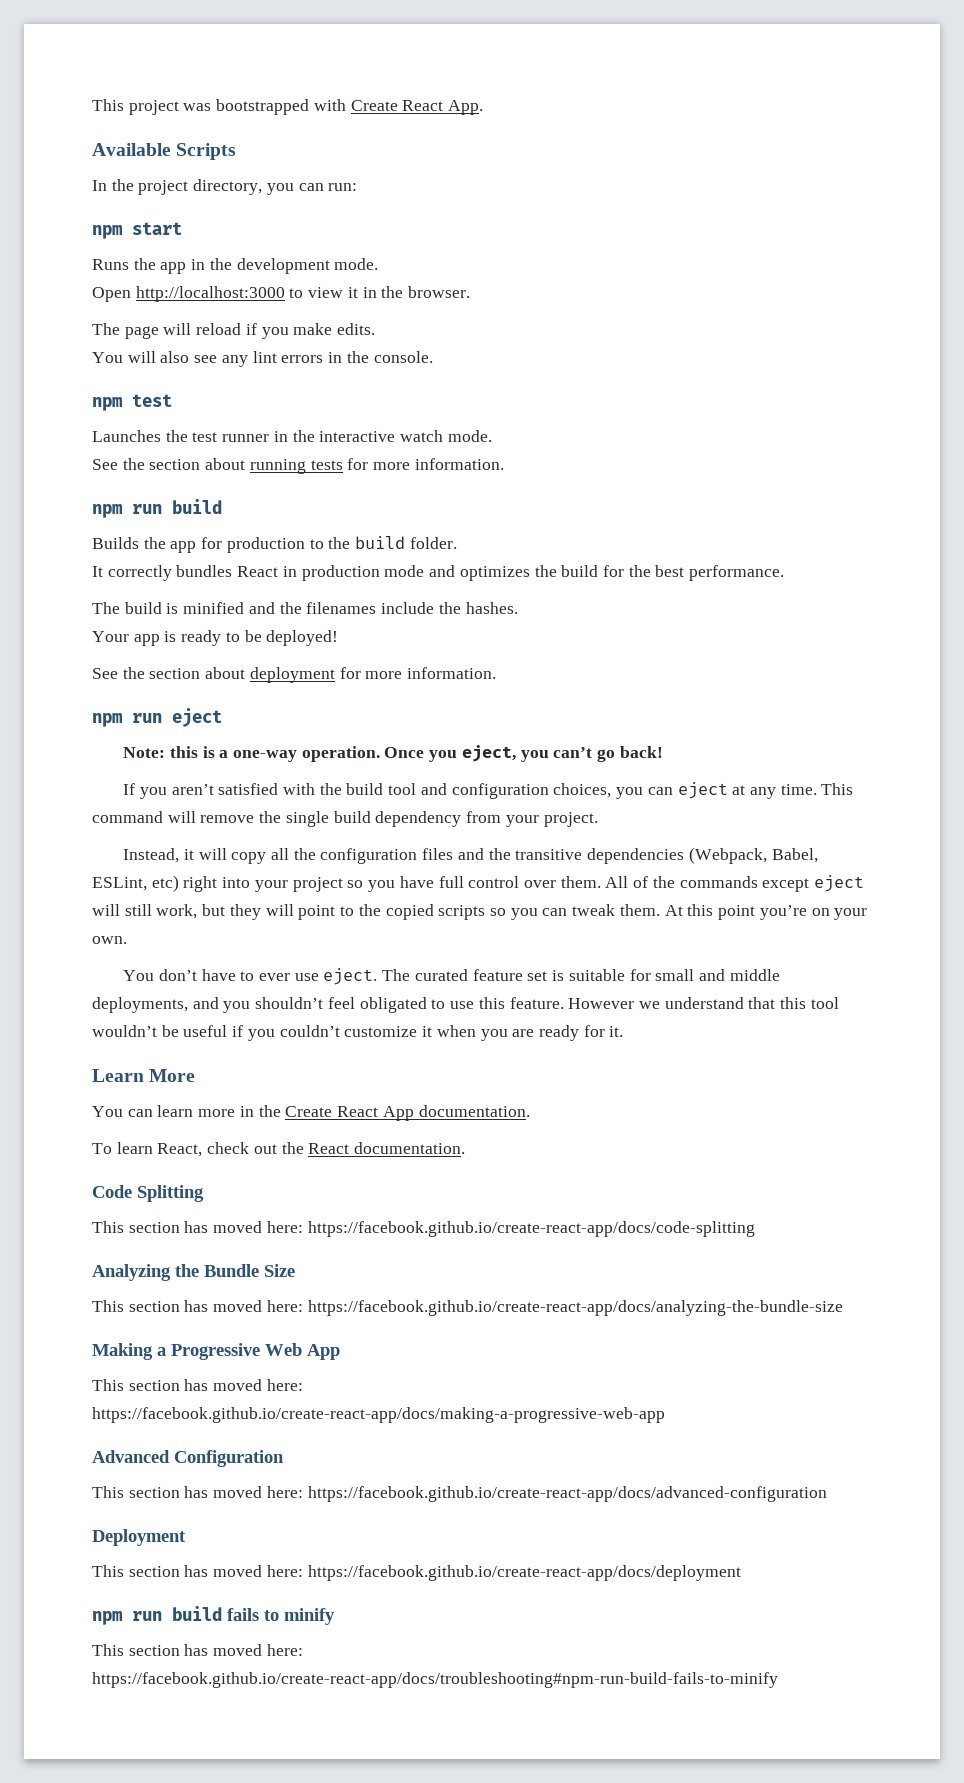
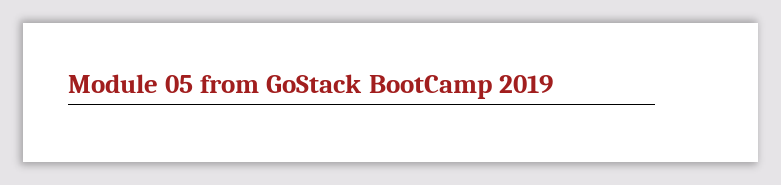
[92,99,484,115] [92,143,237,160] [92,179,358,195] [92,222,182,239] [92,258,379,274] [92,286,471,302] [92,323,376,339] [92,351,433,367] [92,394,172,411] [92,430,492,442] [92,458,504,474] [92,499,222,518] [92,536,457,553] [92,565,785,581] [92,602,518,614] [92,630,339,646] [92,667,497,683] [92,708,222,727] [123,745,663,762] [123,782,854,799] [92,811,598,827] [123,847,818,864] [92,875,865,892] [92,904,868,920] [92,936,127,944] [123,968,780,985] [92,997,839,1013] [92,1025,624,1041] [92,1069,196,1082] [92,1105,530,1121] [92,1142,466,1157] [92,1185,204,1202] [92,1221,755,1237] [92,1264,295,1281] [92,1300,843,1316] [92,1343,340,1360] [92,1379,303,1391] [92,1407,665,1423] [92,1450,284,1467] [92,1486,827,1502] [92,1529,186,1546] [92,1565,741,1581] [92,1606,335,1625] [92,1644,303,1656] [92,1672,778,1688] This project was bootstrapped with Create React App. // Available Scripts // In the project directory, you can run: // npm start // Runs the app in the development mode. // Open http://localhost:3000 to view it in the browser. // The page will reload if you make edits. // You will also see any lint errors in the console. // npm test // Launches the test runner in the interactive watch mode. // See the section about running tests for more information. // npm run build // Builds the app for production to the build folder. // It correctly bundles React in production mode and optimizes the build for the best performance. // The build is minified and the filenames include the hashes. // Your app is ready to be deployed! // See the section about deployment for more information. // npm run eject // Note: this is a one-way operation. Once you eject, you can’t go back! // If you aren’t satisfied with the build tool and configuration choices, you can eject at any time. This command will remove the single build dependency from your project. // Instead, it will copy all the configuration files and the transitive dependencies (Webpack, Babel, ESLint, etc) right into your project so you have full control over them. All of the commands except eject will still work, but they will point to the copied scripts so you can tweak them. At this point you’re on your own. // You don’t have to ever use eject. The curated feature set is suitable for small and middle deployments, and you shouldn’t feel obligated to use this feature. However we understand that this tool wouldn’t be useful if you couldn’t customize it when you are ready for it. // Learn More // You can learn more in the Create React App documentation. // To learn React, check out the React documentation. // Code Splitting // This section has moved here: https://facebook.github.io/create-react-app/docs/code-splitting // Analyzing the Bundle Size // This section has moved here: https://facebook.github.io/create-react-app/docs/analyzing-the-bundle-size // Making a Progressive Web App // This section has moved here: https://facebook.github.io/create-react-app/docs/making-a-progressive-web-app // Advanced Configuration // This section has moved here: https://facebook.github.io/create-react-app/docs/advanced-configuration // Deployment // This section has moved here: https://facebook.github.io/create-react-app/docs/deployment // npm run build fails to minify // This section has moved here: https://facebook.github.io/create-react-app/docs/troubleshooting#npm-run-build-fails-to-minify -> [68,74,553,99] Module 05 from GoStack BootCamp 2019

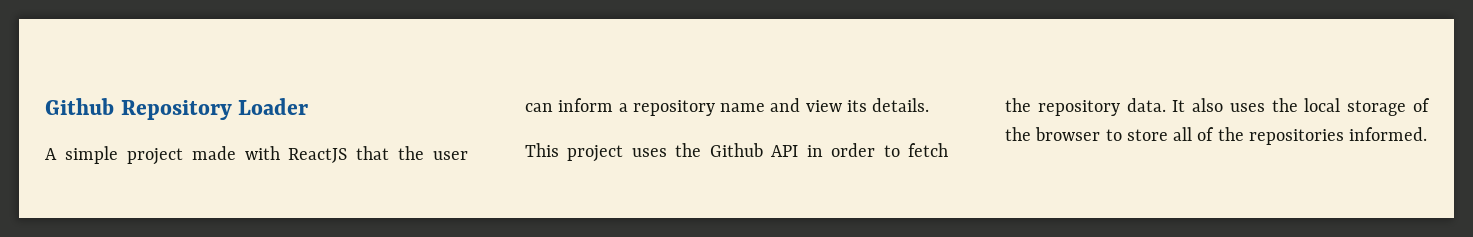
[68,74,553,99] Module 05 from GoStack BootCamp 2019 -> [45,98,309,120] [45,146,468,165] [525,98,930,116] [525,143,949,162] [1005,98,1430,116] [1005,127,1428,145] Github Repository Loader // A simple project made with ReactJS that the user can inform a repository name and view its details. // This project uses the Github API in order to fetch the repository data. It also uses the local storage of the browser to store all of the repositories informed.

